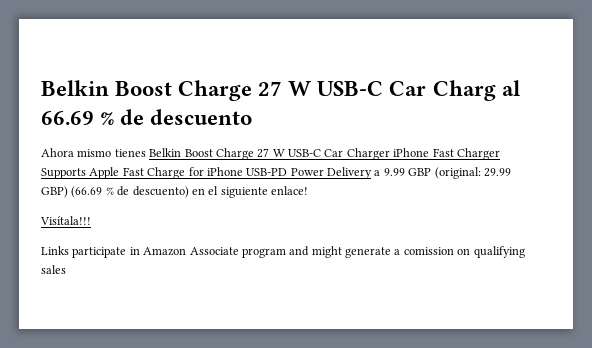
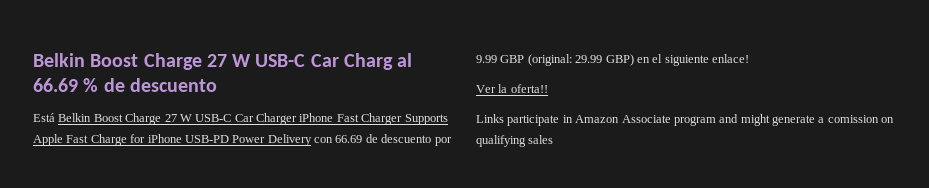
[41,148,146,157] Ahora mismo tienes -> [33,113,55,122] Está
[374,170,381,176] a -> [314,134,452,146] con 66.69 de descuento por
[71,186,189,198] (66.69 % de descuento) -> (634, 60) none
[40,216,91,225] Visítala!!! -> [476,84,548,93] Ver la oferta!!

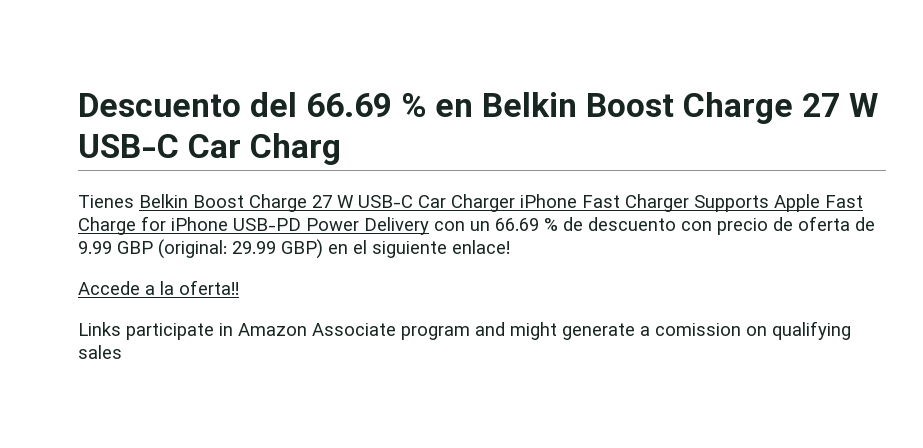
(33, 60) none -> [78,92,474,117] Descuento del 66.69 % en
[397,53,413,67] [33,78,217,92] [33,113,55,122] al 66.69 % de descuento // Está -> [78,195,134,208] // Tienes
[335,134,452,146] 66.69 de descuento por -> [470,216,875,235] un 66.69 % de descuento con precio de oferta de
[476,85,496,93] Ver -> [78,281,155,295] Accede a

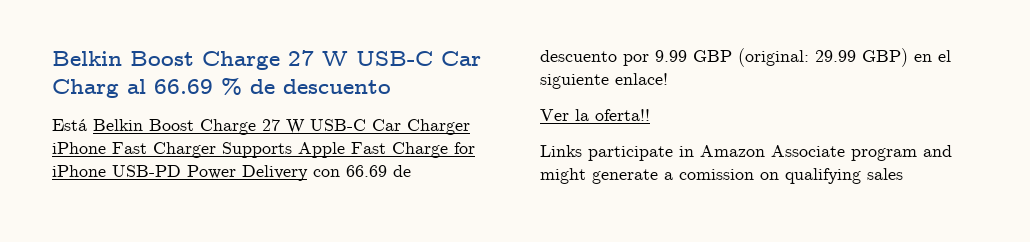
[78,92,474,117] Descuento del 66.69 % en -> (52, 58) none
[78,195,134,208] // Tienes -> [127,78,391,95] [52,119,87,131] al 66.69 % de descuento // Está
[470,216,875,235] un 66.69 % de descuento con precio de oferta de -> [346,165,411,177] [540,50,649,66] 66.69 de descuento por
[78,281,155,295] Accede a -> [540,109,569,121] Ver

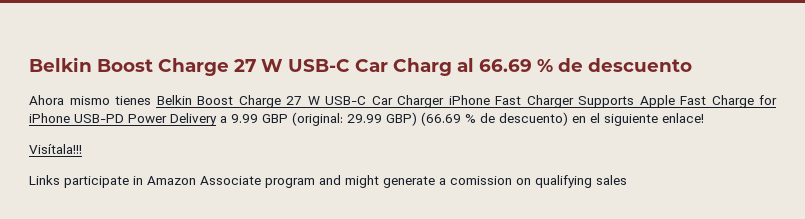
[52,119,87,131] Está -> [29,95,151,105] Ahora mismo tienes
[313,165,411,177] [540,50,649,66] con 66.69 de descuento por -> [220,116,227,123] a
(908, 57) none -> [421,112,568,126] (66.69 % de descuento)
[540,109,650,121] Ver la oferta!! -> [29,144,82,154] Visítala!!!

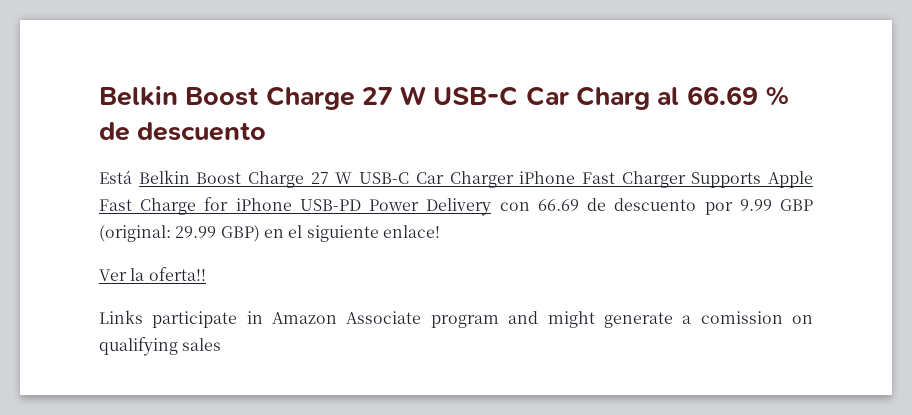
[29,95,151,105] Ahora mismo tienes -> [99,170,132,184] Está
[220,116,227,123] a -> [499,198,733,215] con 66.69 de descuento por
[421,112,568,126] (66.69 % de descuento) -> (260, 233) none
[29,144,82,154] Visítala!!! -> [99,267,206,281] Ver la oferta!!

